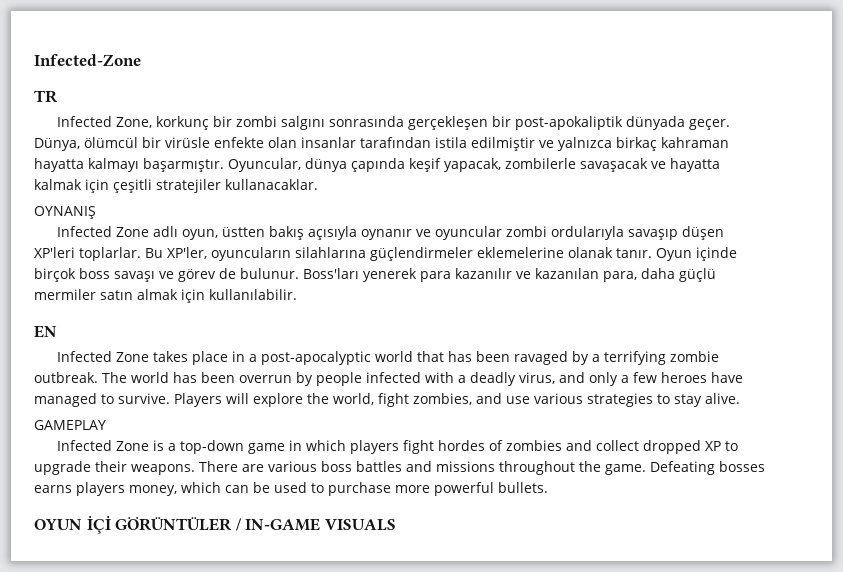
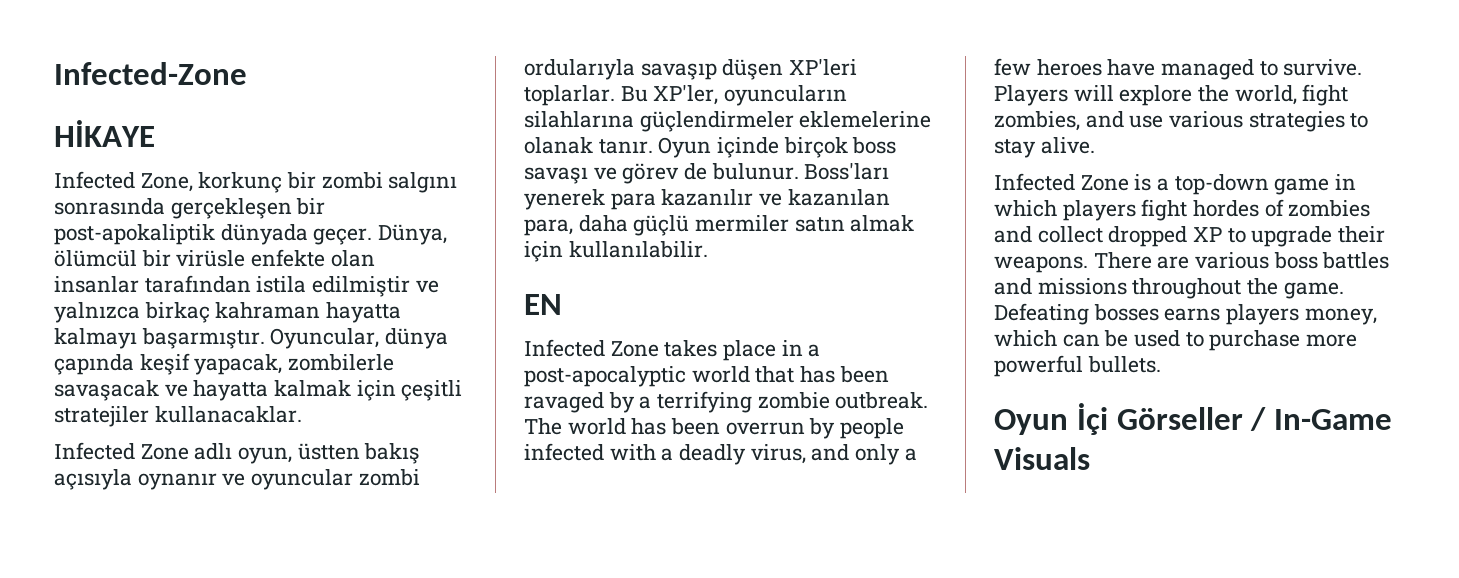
[34,90,58,103] TR -> [54,120,155,147] HİKAYE
[34,206,96,219] // OYNANIŞ -> (302, 414) none
[34,420,106,430] // GAMEPLAY -> (1095, 145) none
[34,515,396,534] OYUN İÇİ GÖRÜNTÜLER / IN-GAME VISUALS -> [994,403,1393,435] [994,447,1090,470] Oyun İçi Görseller / In-Game Visuals

